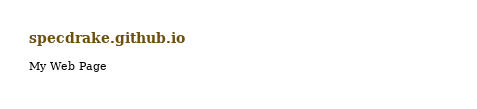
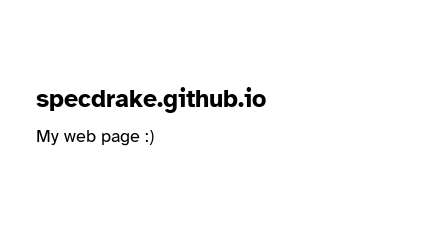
[50,61,107,72] Web Page -> [64,130,154,146] web page :)

